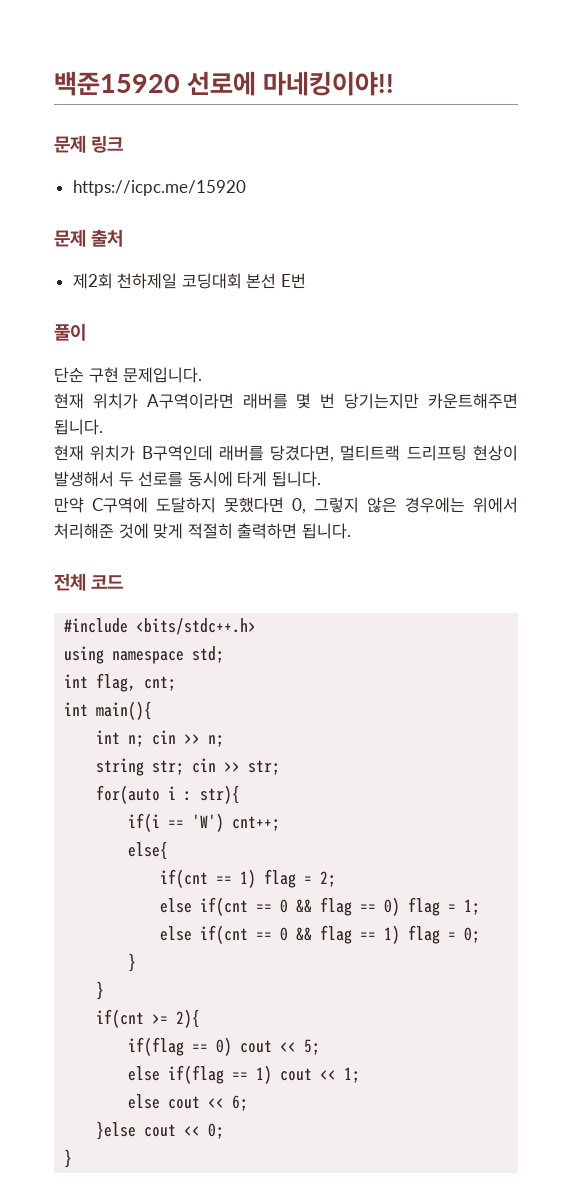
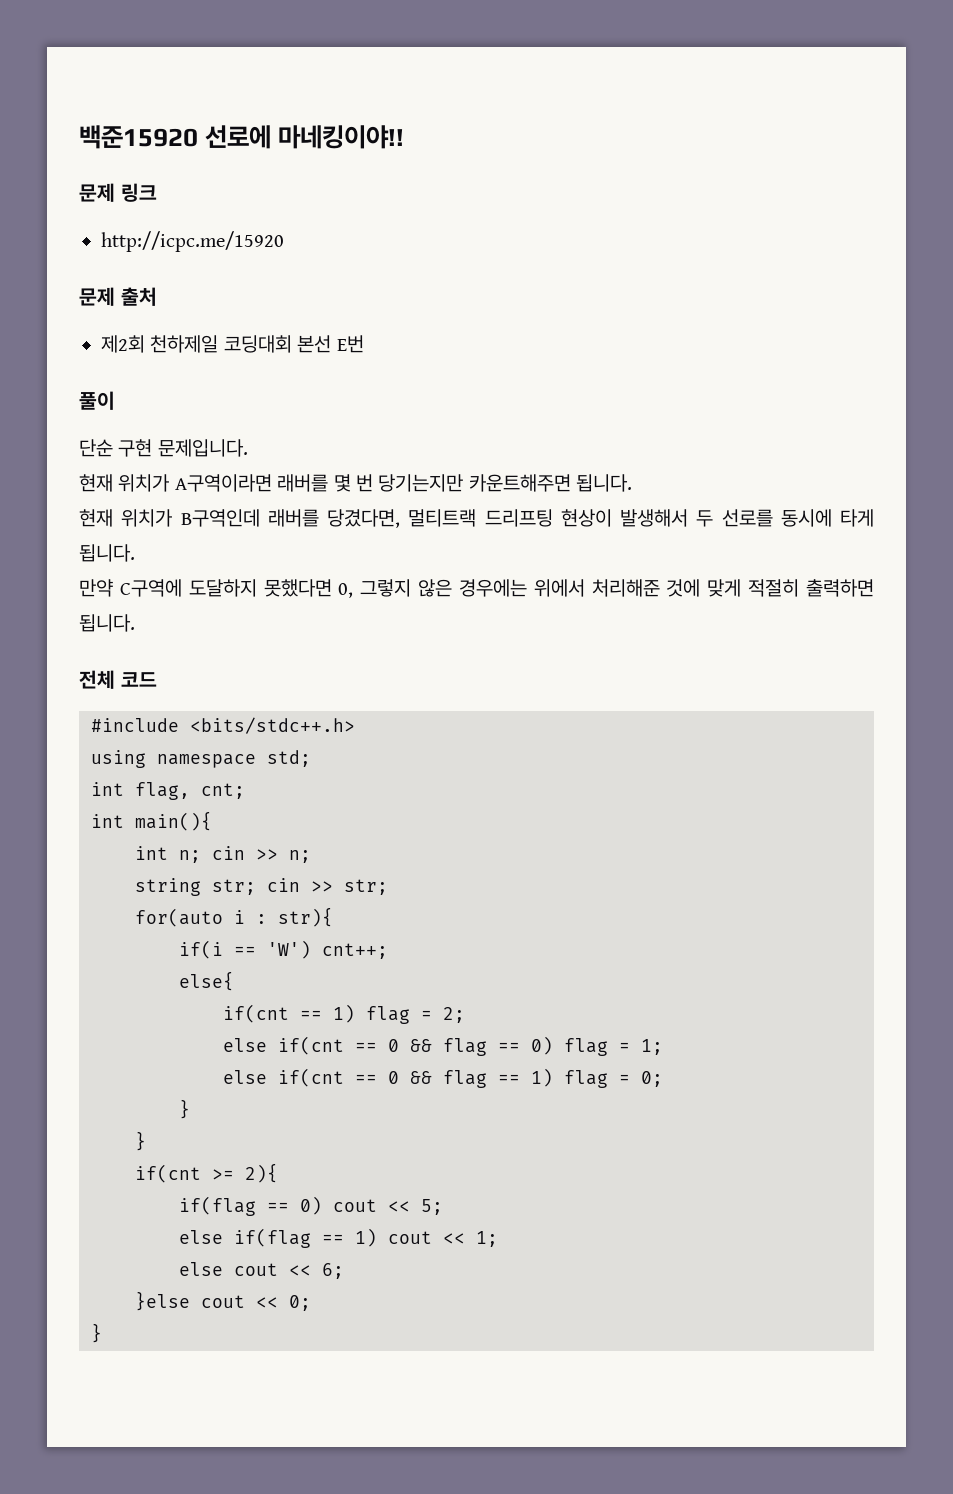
[72,180,246,196] https://icpc.me/15920 -> [101,231,284,252] http://icpc.me/15920

